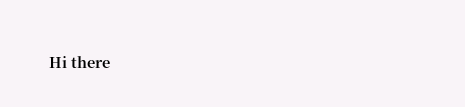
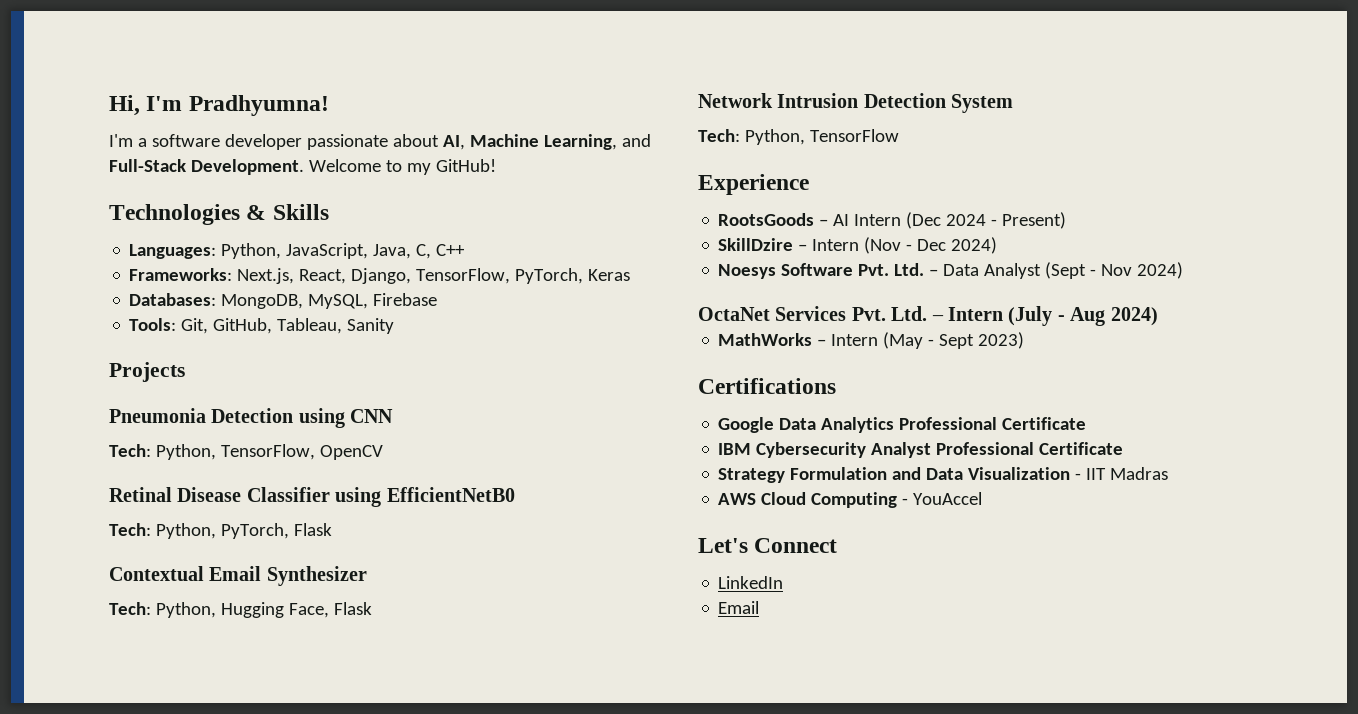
[49,56,110,68] Hi there -> [109,95,329,116] [109,134,651,150] [109,159,496,175] [109,204,329,225] [129,243,466,259] [129,268,631,284] [129,293,438,309] [129,318,395,334] [109,362,185,382] [109,408,394,428] [109,444,383,460] [109,487,515,507] [109,523,332,539] [109,566,367,586] [109,602,372,618] [698,93,1014,113] [698,129,899,145] [698,174,809,195] [718,212,1067,229] [718,237,998,254] [718,262,1184,279] [698,306,1158,326] [718,332,1025,349] [698,378,836,394] [718,417,1087,433] [718,442,1124,458] [718,467,1169,483] [718,492,983,508] [698,538,838,553] [718,576,784,589] [718,601,760,614] Hi, I'm Pradhyumna! // I'm a software developer passionate about AI, Machine Learning, and Full-Stack Development. Welcome to my GitHub! // Technologies & Skills // Languages: Python, JavaScript, Java, C, C++ // Frameworks: Next.js, React, Django, TensorFlow, PyTorch, Keras // Databases: MongoDB, MySQL, Firebase // Tools: Git, GitHub, Tableau, Sanity // Projects // Pneumonia Detection using CNN // Tech: Python, TensorFlow, OpenCV // Retinal Disease Classifier using EfficientNetB0 // Tech: Python, PyTorch, Flask // Contextual Email Synthesizer // Tech: Python, Hugging Face, Flask // Network Intrusion Detection System // Tech: Python, TensorFlow // Experience // RootsGoods – AI Intern (Dec 2024 - Present) // SkillDzire – Intern (Nov - Dec 2024) // Noesys Software Pvt. Ltd. – Data Analyst (Sept - Nov 2024) // OctaNet Services Pvt. Ltd. – Intern (July - Aug 2024) // MathWorks – Intern (May - Sept 2023) // Certifications // Google Data Analytics Professional Certificate // IBM Cybersecurity Analyst Professional Certificate // Strategy Formulation and Data Visualization - IIT Madras // AWS Cloud Computing - YouAccel // Let's Connect // LinkedIn // Email

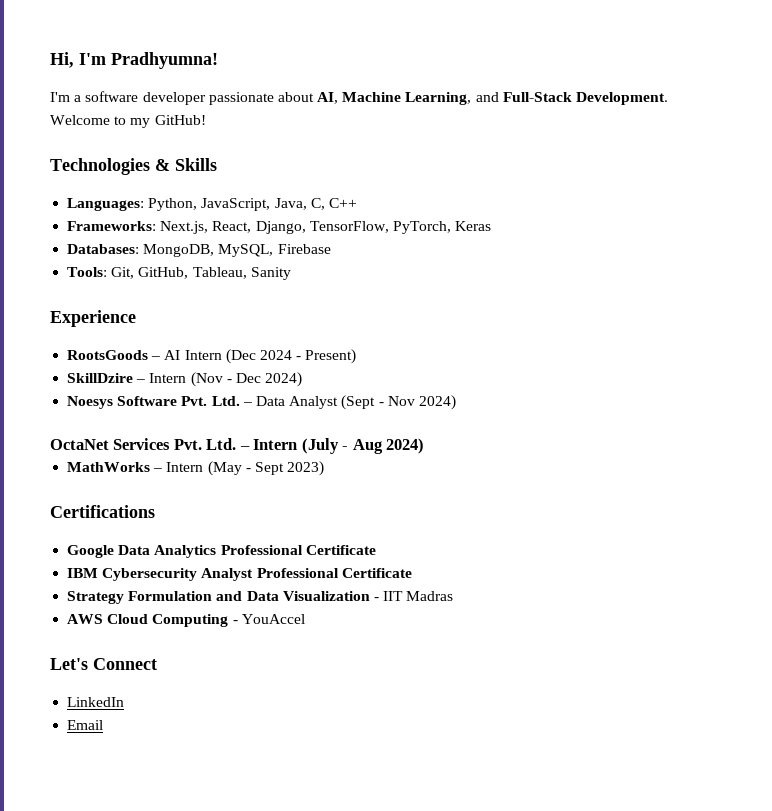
[109,362,185,382] [109,408,394,428] [109,444,383,460] [109,487,515,507] [109,523,332,539] [109,566,367,586] [109,602,372,618] [698,93,1014,113] [698,129,899,145] // Projects // Pneumonia Detection using CNN // Tech: Python, TensorFlow, OpenCV // Retinal Disease Classifier using EfficientNetB0 // Tech: Python, PyTorch, Flask // Contextual Email Synthesizer // Tech: Python, Hugging Face, Flask // Network Intrusion Detection System // Tech: Python, TensorFlow -> (291, 273) none

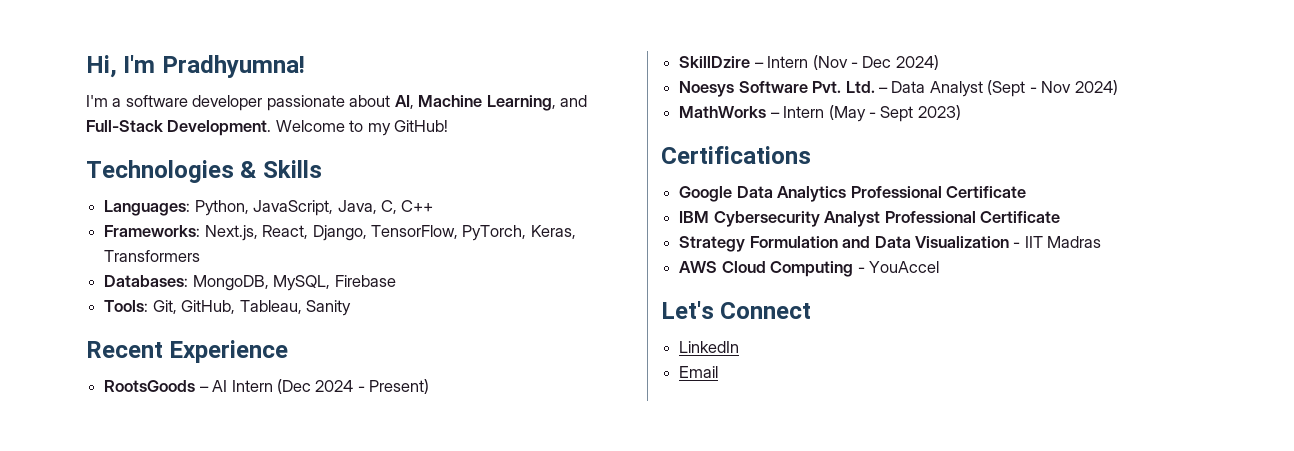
[455,221,492,231] Keras -> [530,225,576,239] [104,250,201,262] Keras, Transformers
(291, 273) none -> [86,341,163,358] Recent
[50,438,425,454] // OctaNet Services Pvt. Ltd. – Intern (July - Aug 2024) -> (1118, 87) none

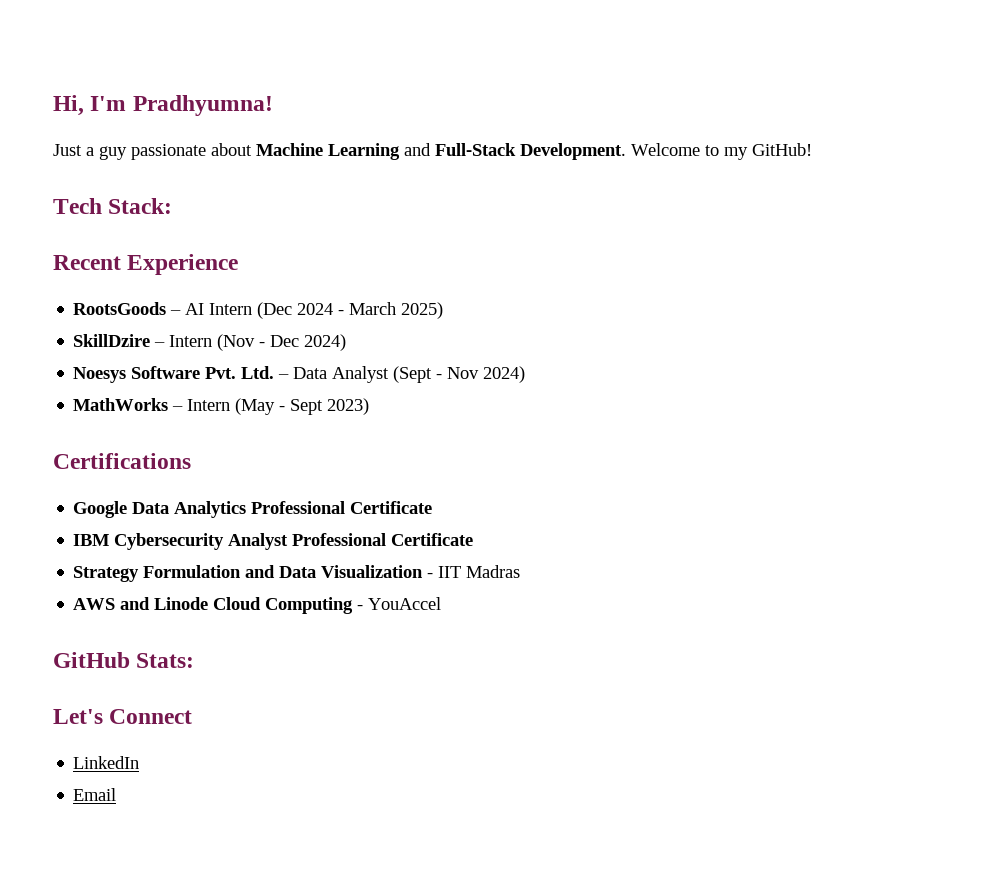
[86,95,556,111] I'm a software developer passionate about AI, Machine Learning, -> [53,143,400,160] Just a guy passionate about Machine Learning
[86,160,322,183] [104,200,434,216] [104,225,576,241] [104,250,201,262] [104,275,396,291] [104,300,351,316] Technologies & Skills // Languages: Python, JavaScript, Java, C, C++ // Frameworks: Next.js, React, Django, TensorFlow, PyTorch, Keras, Transformers // Databases: MongoDB, MySQL, Firebase // Tools: Git, GitHub, Tableau, Sanity -> [53,198,173,214] Tech Stack:
[369,379,430,394] Present) -> [349,302,444,319] March 2025)
(718, 267) none -> [120,597,209,610] and Linode
(939, 267) none -> [53,652,195,668] // GitHub Stats:

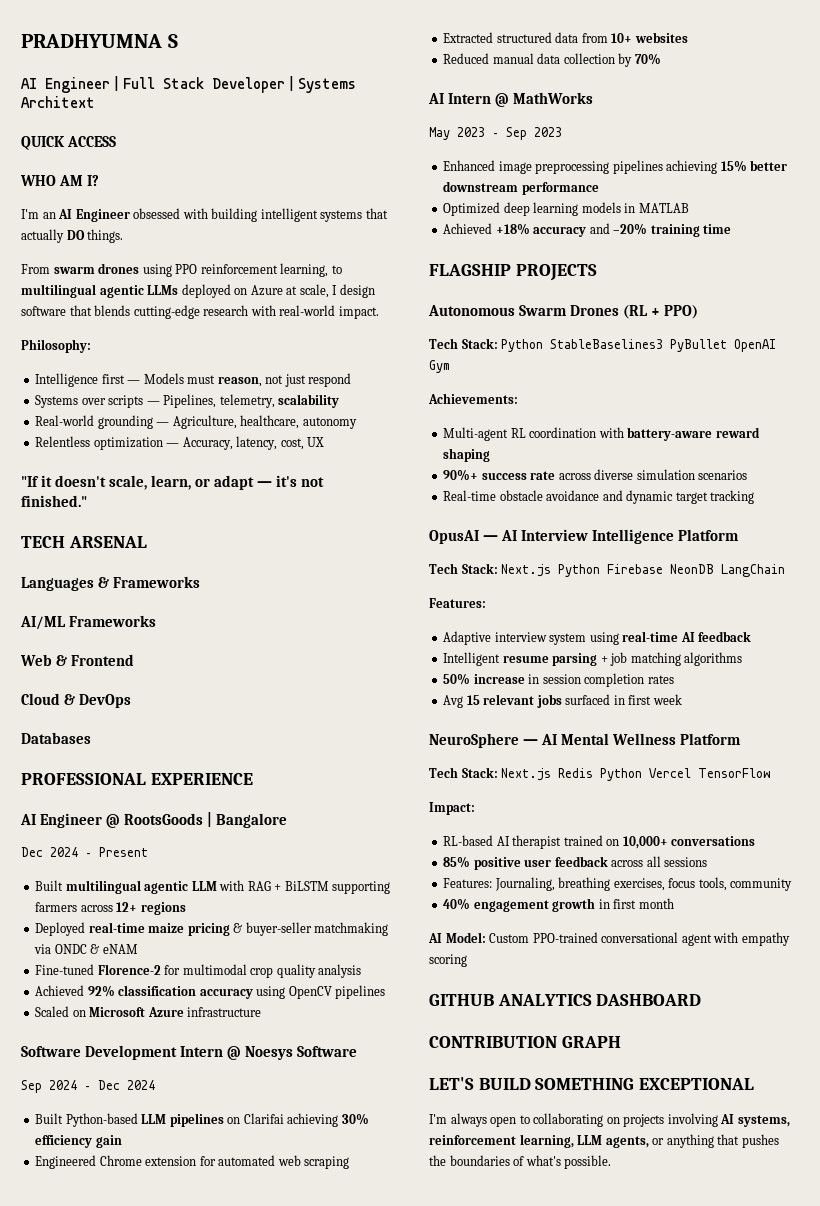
[53,95,273,116] [53,143,812,160] [53,198,173,214] [53,254,239,275] [73,302,444,319] [73,334,347,351] [73,366,526,383] [73,398,370,415] [53,453,191,469] [73,501,433,518] [73,533,474,550] [73,565,521,582] [73,597,442,614] [53,652,195,668] [53,709,193,724] [73,756,140,769] [73,788,117,801] Hi, I'm Pradhyumna! // Just a guy passionate about Machine Learning and Full-Stack Development. Welcome to my GitHub! // Tech Stack: // Recent Experience // RootsGoods – AI Intern (Dec 2024 - March 2025) // SkillDzire – Intern (Nov - Dec 2024) // Noesys Software Pvt. Ltd. – Data Analyst (Sept - Nov 2024) // MathWorks – Intern (May - Sept 2023) // Certifications // Google Data Analytics Professional Certificate // IBM Cybersecurity Analyst Professional Certificate // Strategy Formulation and Data Visualization - IIT Madras // AWS and Linode Cloud Computing - YouAccel // GitHub Stats: // Let's Connect // LinkedIn // Email -> [21,34,178,48] [21,76,357,93] [21,96,95,108] [21,136,117,150] [20,175,100,186] [21,208,388,222] [21,229,124,243] [21,263,342,277] [21,284,375,298] [21,305,379,319] [21,339,91,353] [35,373,352,387] [35,394,340,408] [35,415,357,429] [35,436,325,450] [21,475,325,490] [21,495,87,507] [21,536,147,548] [21,576,201,591] [20,615,157,630] [20,654,135,666] [21,693,132,708] [21,732,91,744] [21,773,253,785] [20,812,288,828] [21,847,148,857] [35,880,391,894] [35,902,186,915] [35,922,389,936] [34,944,138,954] [35,964,362,978] [35,985,386,999] [35,1006,262,1017] [21,1045,358,1060] [21,1080,155,1093] [35,1113,369,1127] [35,1135,122,1148] [35,1155,350,1169] [443,32,688,43] [443,53,661,67] [428,92,594,107] [429,127,562,140] [443,160,788,174] [443,181,599,195] [443,202,689,216] [443,223,732,237] [429,264,597,281] [428,305,699,319] [429,338,777,352] [429,360,450,373] [428,393,518,404] [443,427,760,441] [443,448,491,462] [443,469,748,481] [443,490,755,504] [429,529,740,544] [429,563,786,577] [429,598,486,608] [443,631,752,645] [443,652,743,666] [443,673,674,687] [443,694,682,708] [429,733,742,748] [429,767,771,781] [429,802,475,815] [443,835,756,849] [443,856,708,870] [443,877,793,891] [443,898,674,912] [428,932,790,946] [429,954,467,967] [429,994,702,1006] [429,1036,621,1048] [429,1077,755,1090] [429,1113,790,1127] [429,1134,779,1148] [429,1155,612,1169] PRADHYUMNA S // AI Engineer | Full Stack Developer | Systems Architext // QUICK ACCESS // WHO AM I? // I'm an AI Engineer obsessed with building intelligent systems that actually DO things. // From swarm drones using PPO reinforcement learning, to multilingual agentic LLMs deployed on Azure at scale, I design software that blends cutting-edge research with real-world impact. // Philosophy: // Intelligence first — Models must reason, not just respond // Systems over scripts — Pipelines, telemetry, scalability // Real-world grounding — Agriculture, healthcare, autonomy // Relentless optimization — Accuracy, latency, cost, UX // "If it doesn't scale, learn, or adapt — it's not finished." // TECH ARSENAL // Languages & Frameworks // AI/ML Frameworks // Web & Frontend // Cloud & DevOps // Databases // PROFESSIONAL EXPERIENCE // AI Engineer @ RootsGoods | Bangalore // Dec 2024 – Present // Built multilingual agentic LLM with RAG + BiLSTM supporting farmers across 12+ regions // Deployed real-time maize pricing & buyer-seller matchmaking via ONDC & eNAM // Fine-tuned Florence-2 for multimodal crop quality analysis // Achieved 92% classification accuracy using OpenCV pipelines // Scaled on Microsoft Azure infrastructure // Software Development Intern @ Noesys Software // Sep 2024 – Dec 2024 // Built Python-based LLM pipelines on Clarifai achieving 30% efficiency gain // Engineered Chrome extension for automated web scraping // Extracted structured data from 10+ websites // Reduced manual data collection by 70% // AI Intern @ MathWorks // May 2023 – Sep 2023 // Enhanced image preprocessing pipelines achieving 15% better downstream performance // Optimized deep learning models in MATLAB // Achieved +18% accuracy and –20% training time // FLAGSHIP PROJECTS // Autonomous Swarm Drones (RL + PPO) // Tech Stack: Python StableBaselines3 PyBullet OpenAI Gym // Achievements: // Multi-agent RL coordination with battery-aware reward shaping // 90%+ success rate across diverse simulation scenarios // Real-time obstacle avoidance and dynamic target tracking // OpusAI — AI Interview Intelligence Platform // Tech Stack: Next.js Python Firebase NeonDB LangChain // Features: // Adaptive interview system using real-time AI feedback // Intelligent resume parsing + job matching algorithms // 50% increase in session completion rates // Avg 15 relevant jobs surfaced in first week // NeuroSphere — AI Mental Wellness Platform // Tech Stack: Next.js Redis Python Vercel TensorFlow // Impact: // RL-based AI therapist trained on 10,000+ conversations // 85% positive user feedback across all sessions // Features: Journaling, breathing exercises, focus tools, community // 40% engagement growth in first month // AI Model: Custom PPO-trained conversational agent with empathy scoring // GITHUB ANALYTICS DASHBOARD // CONTRIBUTION GRAPH // LET'S BUILD SOMETHING EXCEPTIONAL // I'm always open to collaborating on projects involving AI systems, reinforcement learning, LLM agents, or anything that pushes the boundaries of what's possible.

